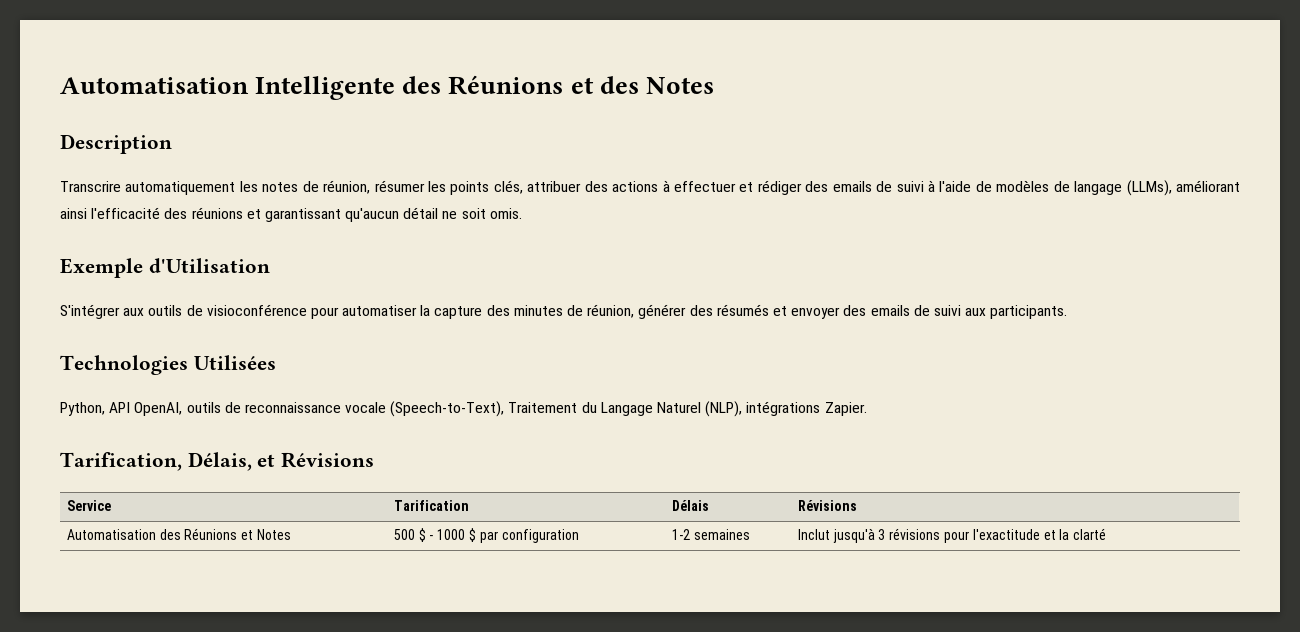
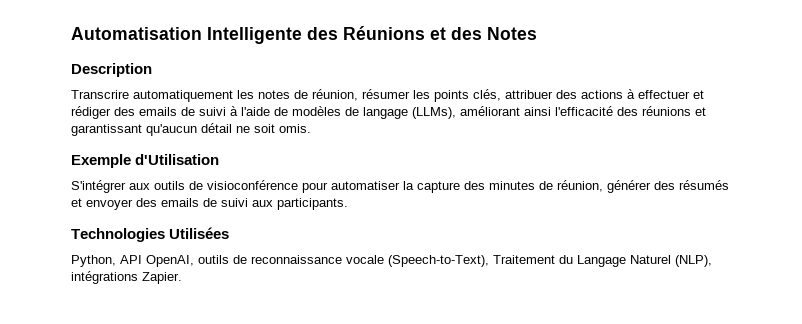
[60,452,375,471] [66,500,111,511] [393,500,469,511] [671,500,709,511] [797,500,857,511] [66,528,292,540] [393,528,579,543] [671,529,750,540] [797,528,1107,543] // Tarification, Délais, et Révisions // Service | Tarification | Délais | Révisions // Automatisation des Réunions et Notes | 500 $ - 1000 $ par configuration | 1-2 semaines | Inclut jusqu'à 3 révisions pour l'exactitude et la clarté -> (182, 278) none

